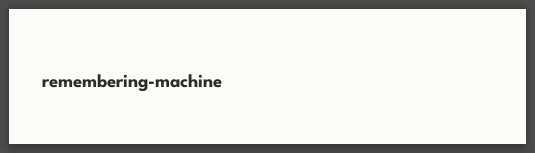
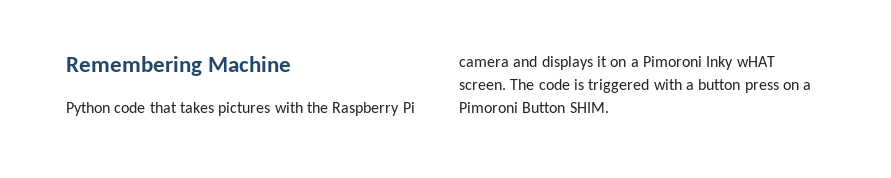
[42,74,222,92] remembering-machine -> [66,56,292,76] [66,102,415,116] [459,56,775,70] [459,79,812,93] [459,102,609,113] Remembering Machine // Python code that takes pictures with the Raspberry Pi camera and displays it on a Pimoroni Inky wHAT screen. The code is triggered with a button press on a Pimoroni Button SHIM.

